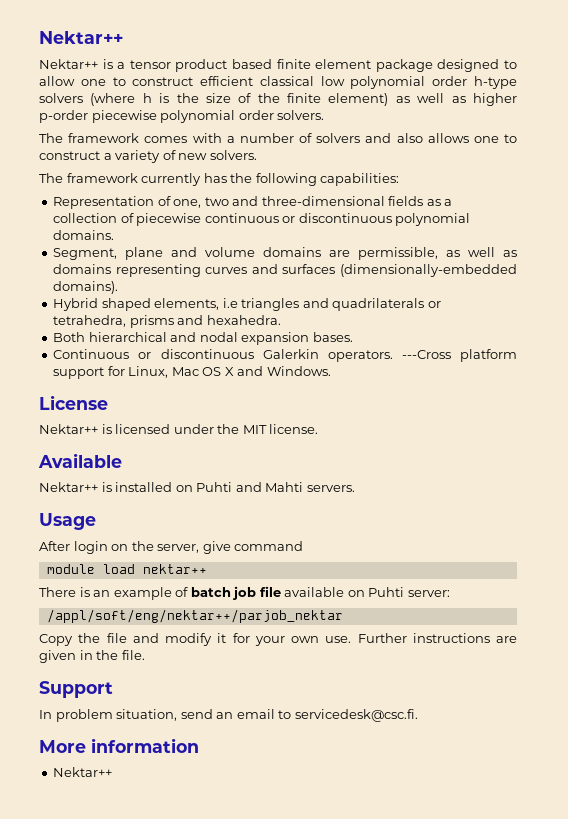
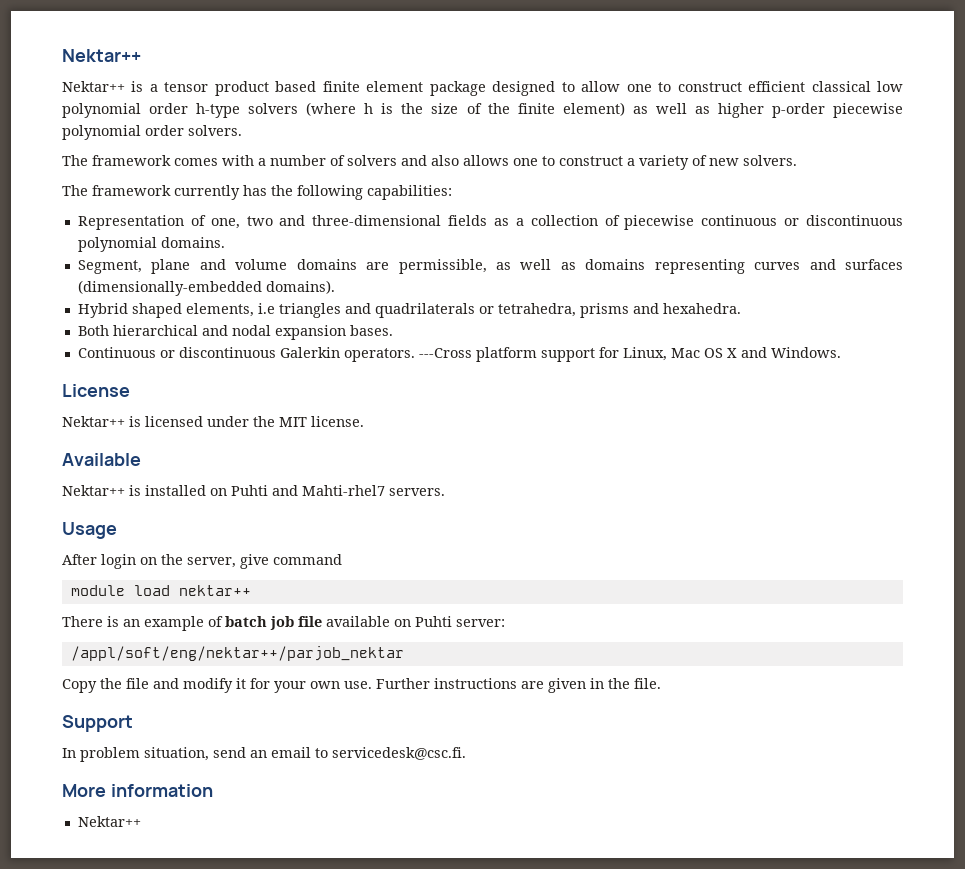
[265,482,304,492] Mahti -> [302,485,385,496] Mahti-rhel7

